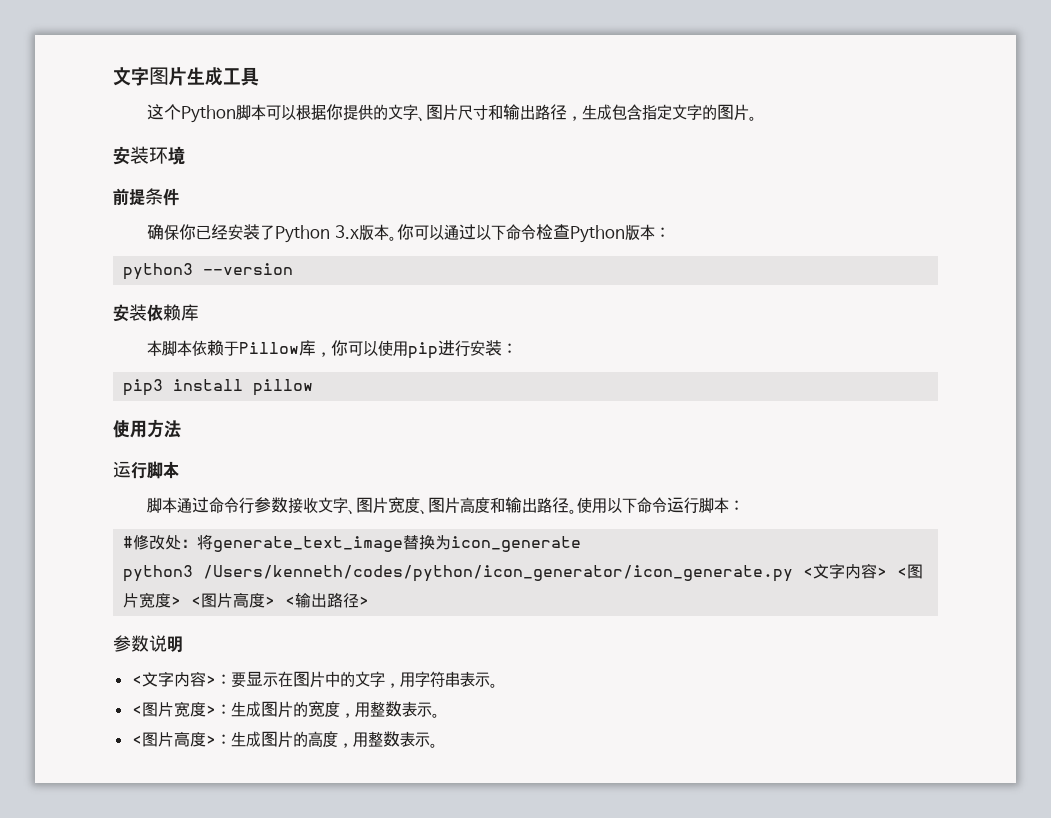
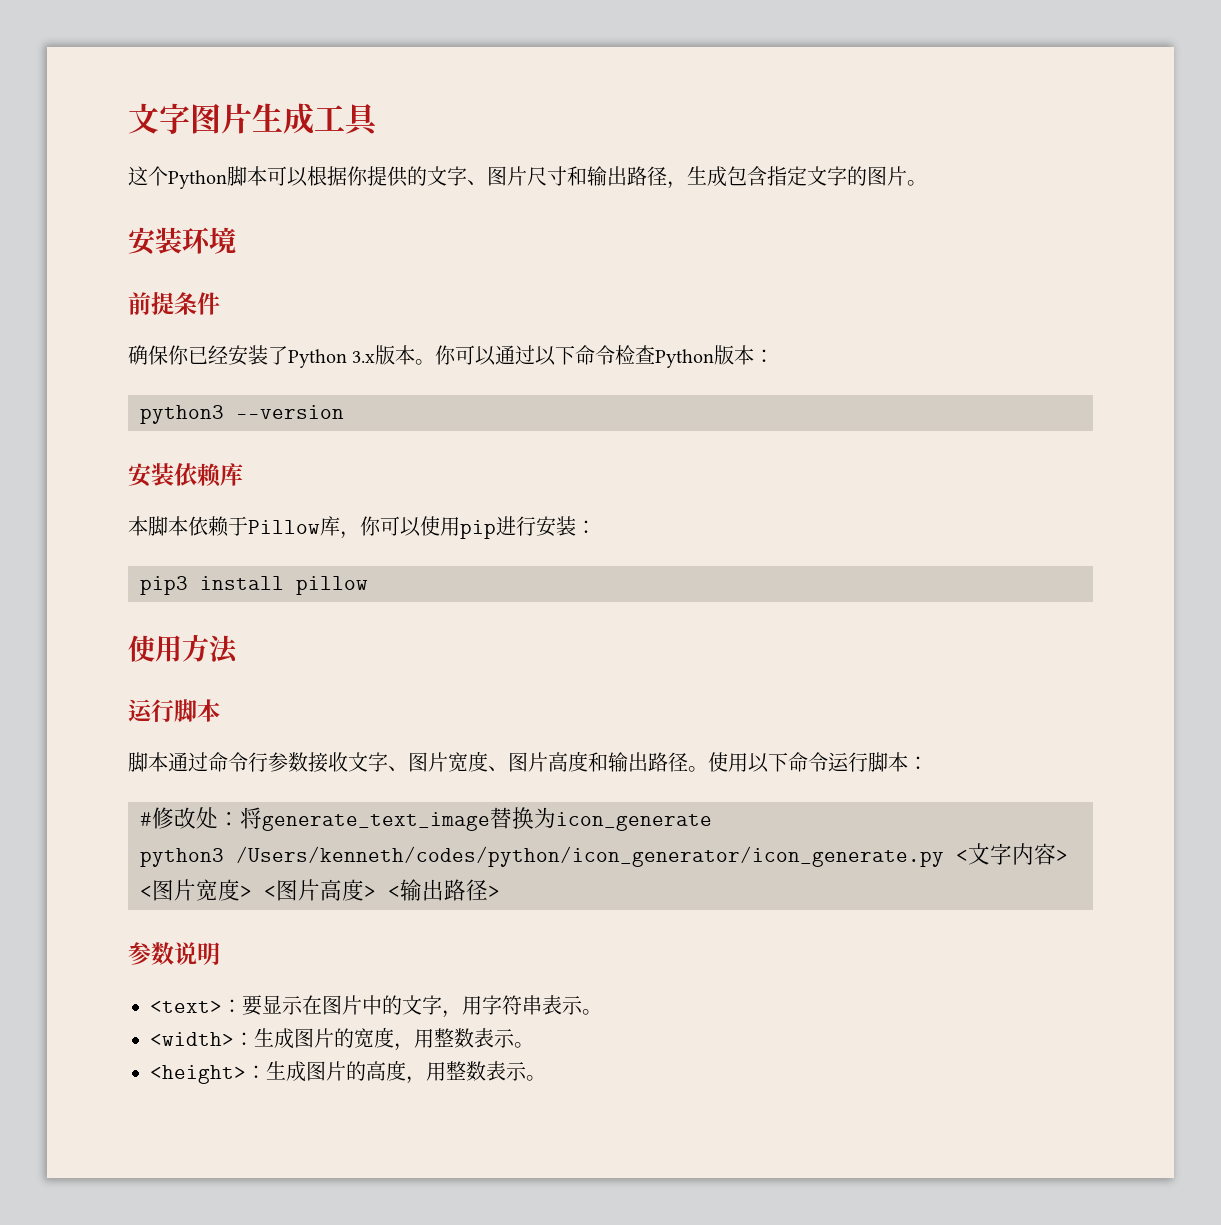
[131,671,216,687] <文字内容> -> [150,1000,222,1013] <text>
[131,701,216,717] <图片宽度> -> [150,1032,234,1046] <width>
[131,731,216,747] <图片高度> -> [150,1065,246,1084] <height>

